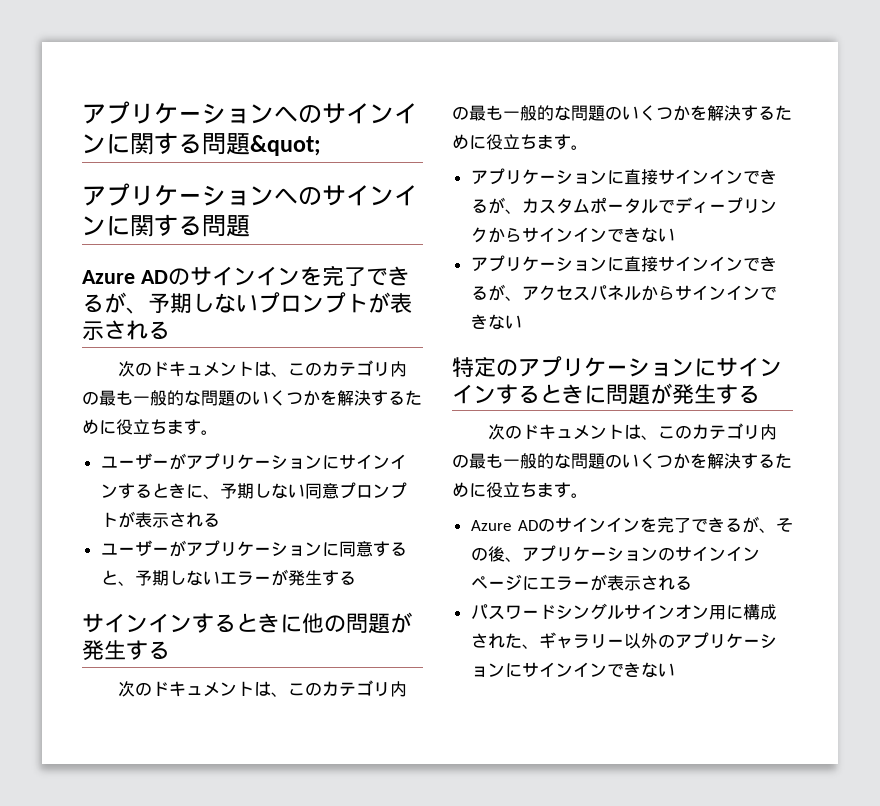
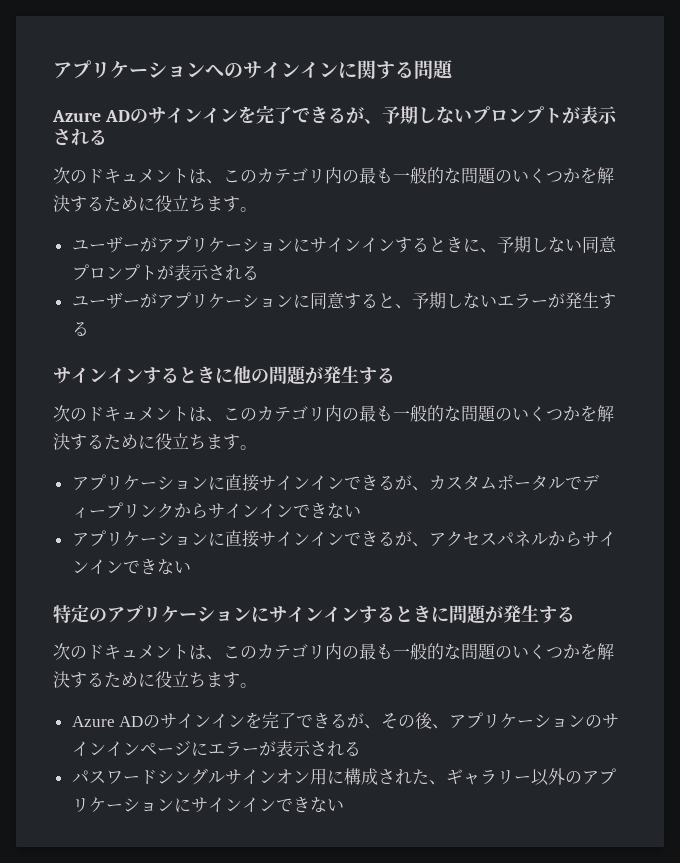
[250,135,321,156] [82,183,418,206] [82,214,250,237] &quot; // アプリケーションへのサインインに関する問題 -> (454, 69) none

